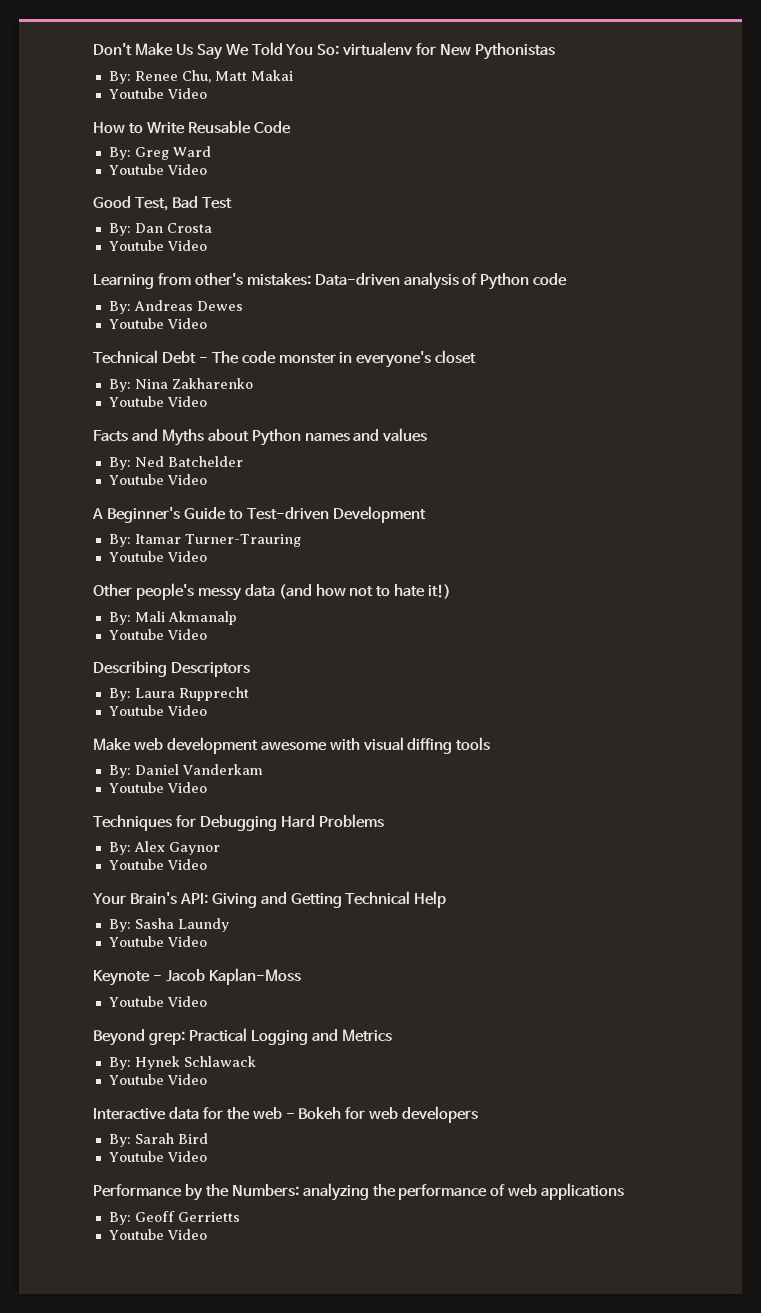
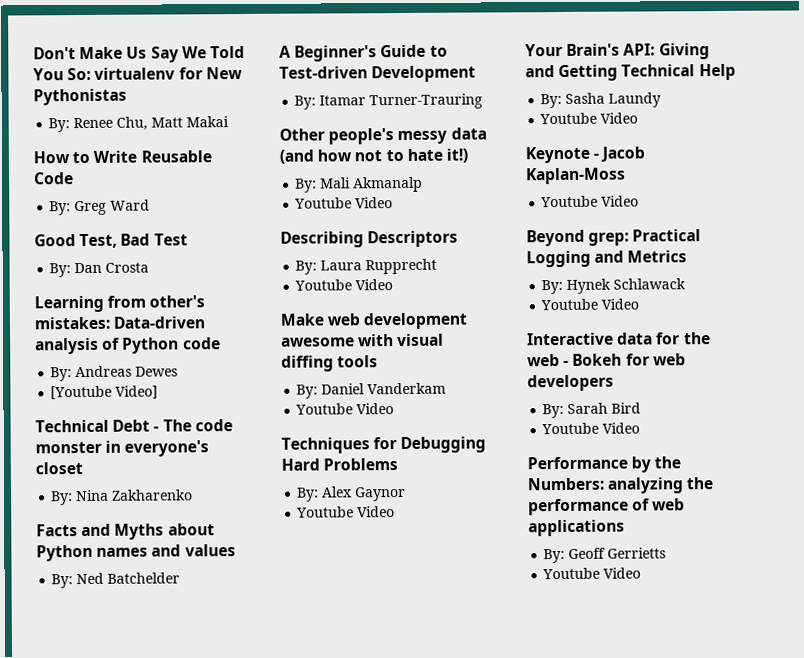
[108,88,207,99] // Youtube Video -> (230, 122) none
[108,164,207,175] // Youtube Video -> (151, 205) none
[108,240,207,251] // Youtube Video -> (150, 267) none
[108,318,207,329] Youtube Video -> [50,385,159,400] [Youtube Video]
[108,396,207,407] // Youtube Video -> (194, 495) none
[108,474,207,485] // Youtube Video -> (181, 578) none
[108,551,207,562] // Youtube Video -> (484, 101) none

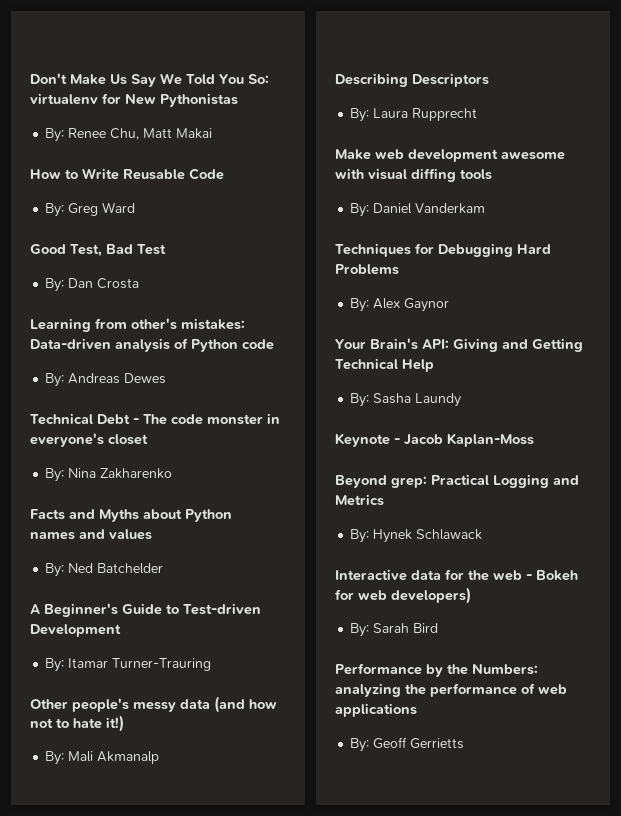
[50,385,159,400] // [Youtube Video] -> (167, 378) none
[294,197,394,209] // Youtube Video -> (160, 757) none
[294,279,394,291] // Youtube Video -> (478, 114) none
[295,403,395,415] // Youtube Video -> (486, 208) none
[296,506,396,518] // Youtube Video -> (450, 305) none
[539,112,639,125] // Youtube Video -> (462, 400) none
[540,195,640,208] // Youtube Video -> (534, 440) none
[540,298,640,311] // Youtube Video -> (483, 534) none
[527,374,614,392] developers -> [391,587,471,604] developers)
[541,422,641,435] // Youtube Video -> (439, 628) none
[542,567,642,580] // Youtube Video -> (465, 743) none

